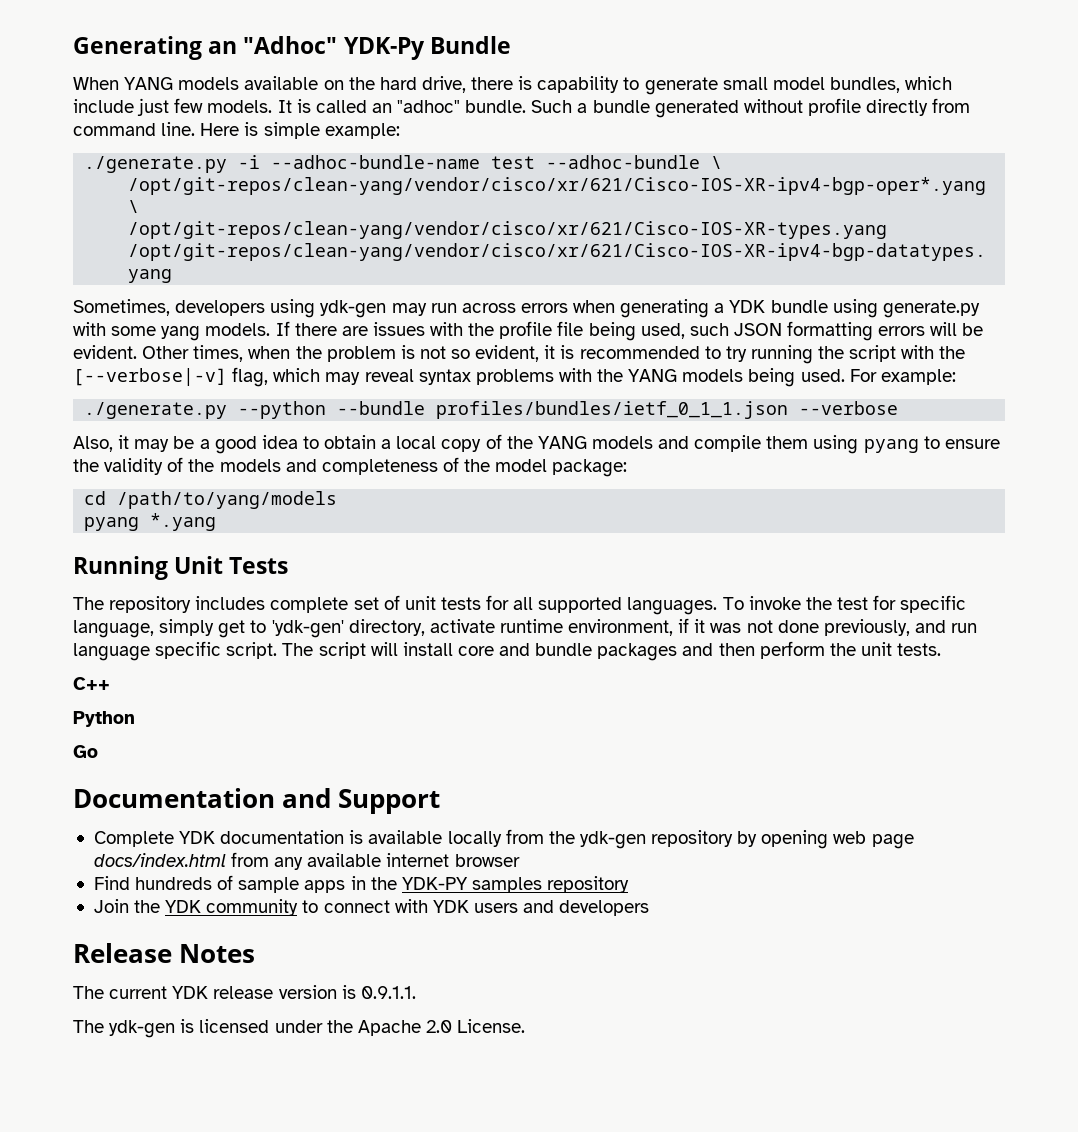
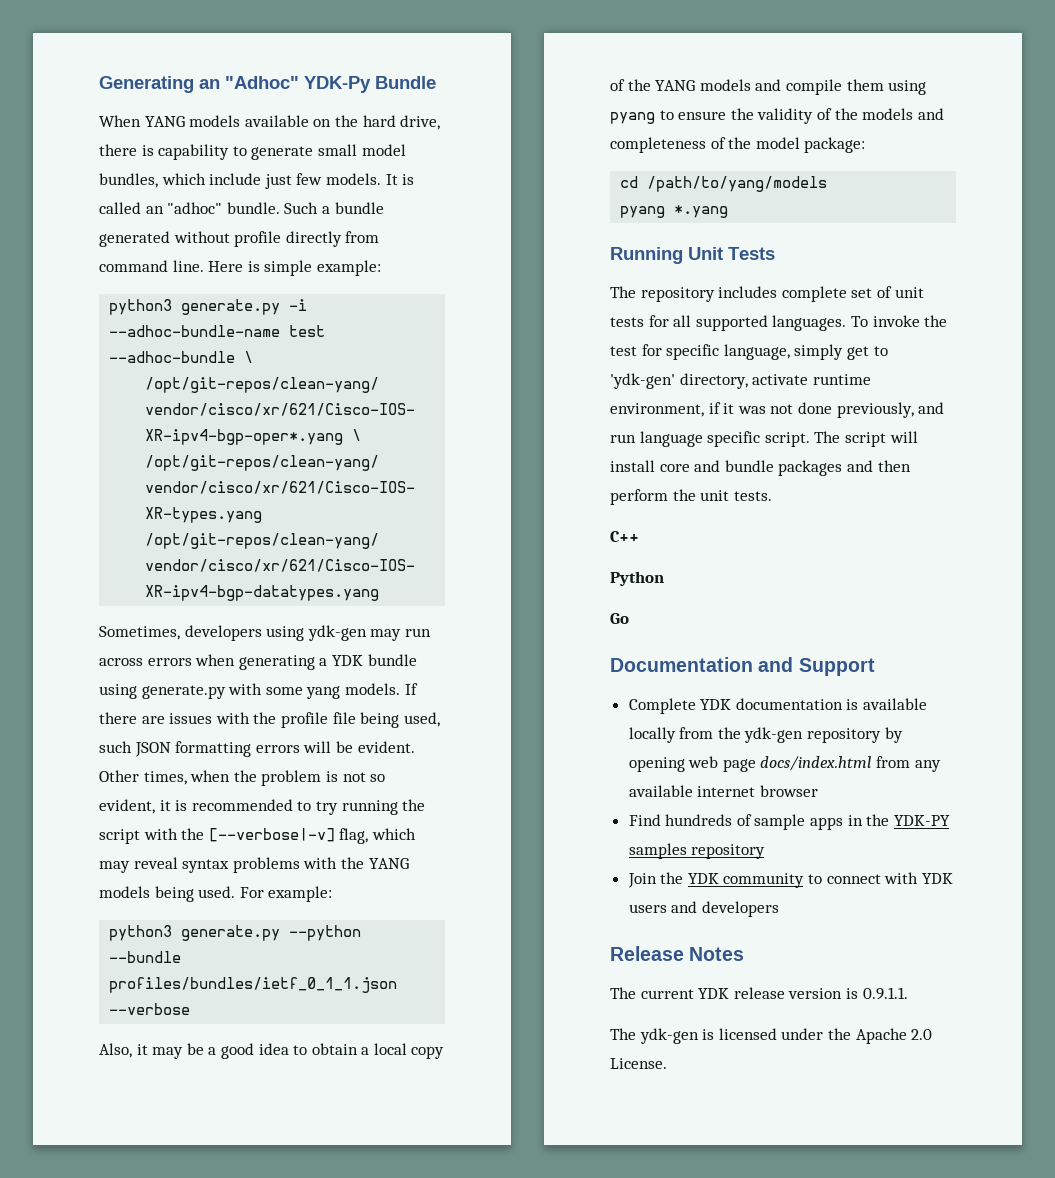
[84,156,228,173] ./generate.py -> [109,299,281,315] python3 generate.py
[84,402,228,419] ./generate.py -> [109,925,281,941] python3 generate.py

